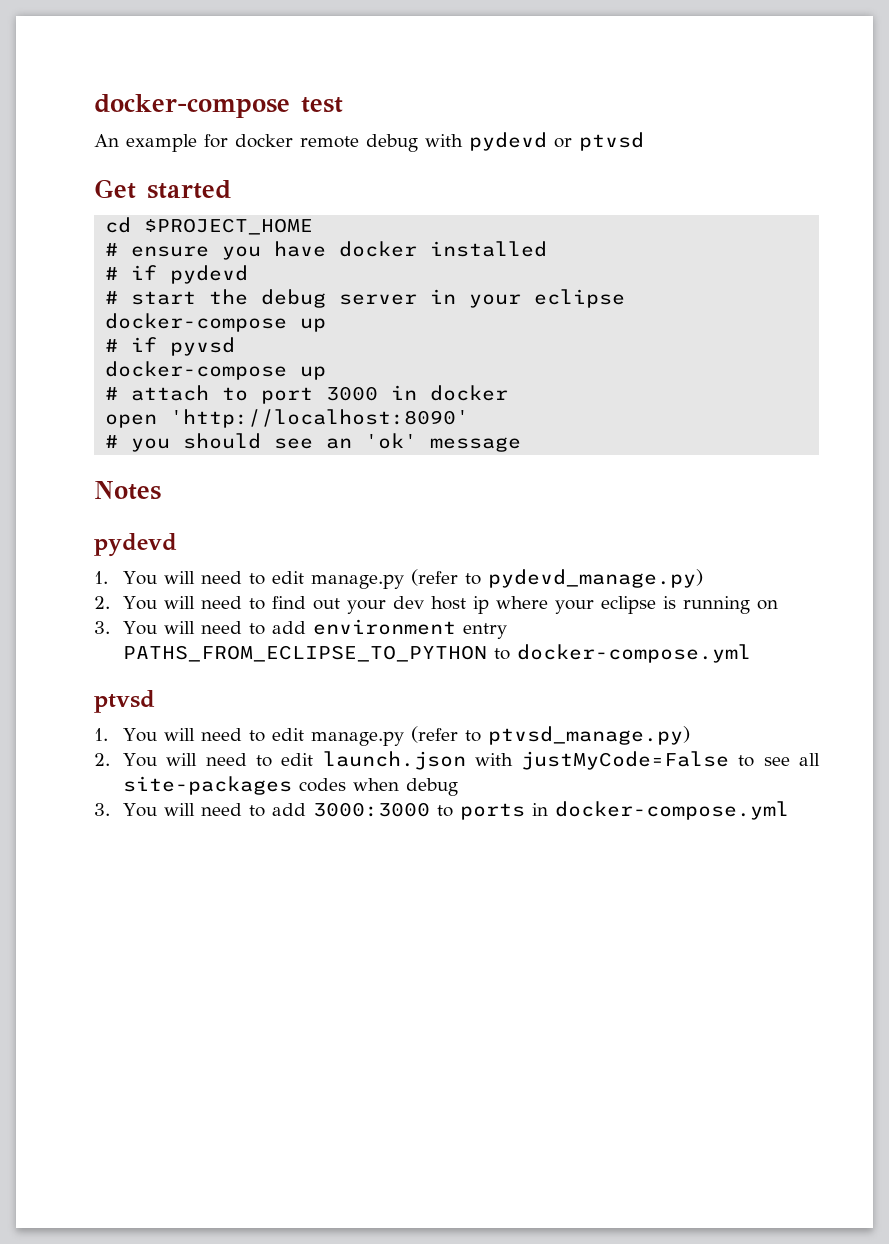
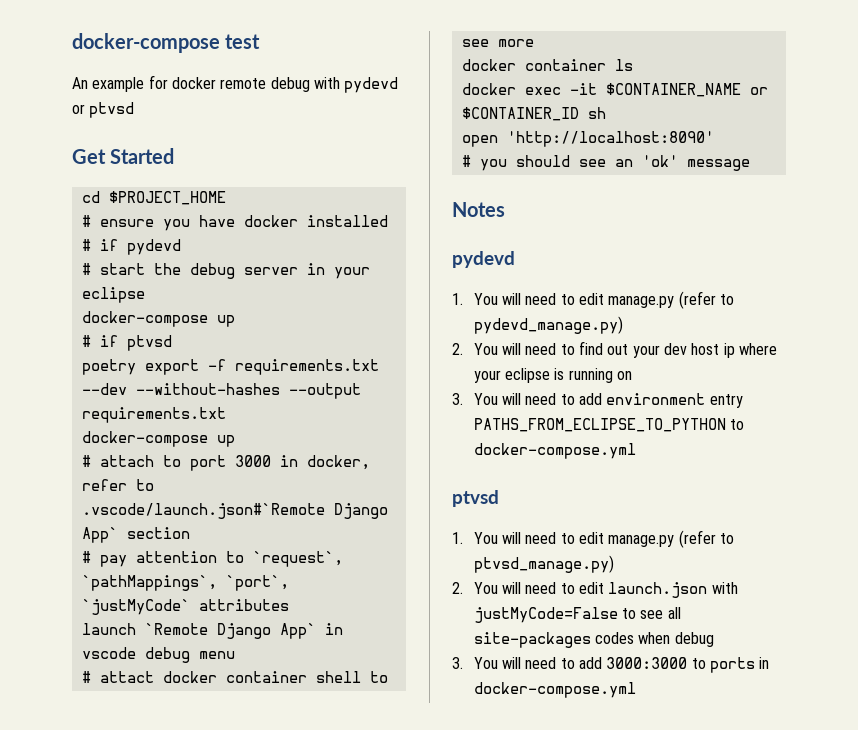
[147,180,231,199] started -> [110,148,175,164] Started
[170,337,236,356] pyvsd -> [126,335,172,351] [81,359,379,375] [81,383,361,399] [81,407,226,423] ptvsd // poetry export -f requirements.txt --dev --without-hashes --output requirements.txt
[430,385,509,401] docker -> [306,455,370,470] [81,479,154,491] [81,503,388,519] [81,527,190,543] [81,551,343,567] [81,575,289,591] [81,599,289,615] [81,623,343,639] [81,647,235,663] [81,671,388,683] [461,39,534,47] [461,59,633,71] [461,83,768,97] [461,107,606,121] docker, refer to .vscode/launch.json#`Remote Django App` section // # pay attention to `request`, `pathMappings`, `port`, `justMyCode` attributes // launch `Remote Django App` in vscode debug menu // # attact docker container shell to see more // docker container ls // docker exec -it $CONTAINER_NAME or $CONTAINER_ID sh

